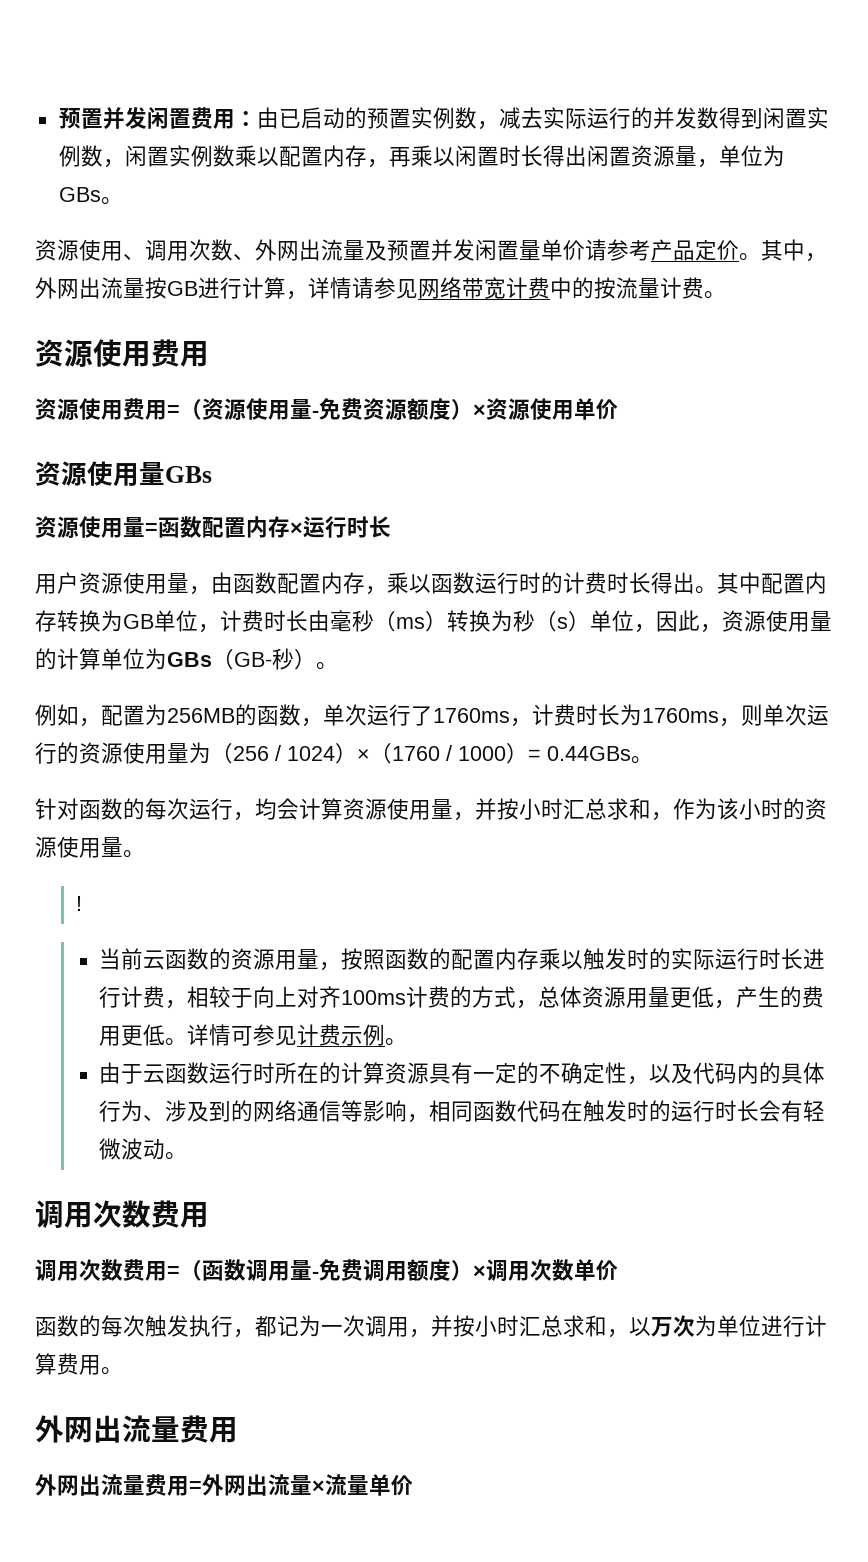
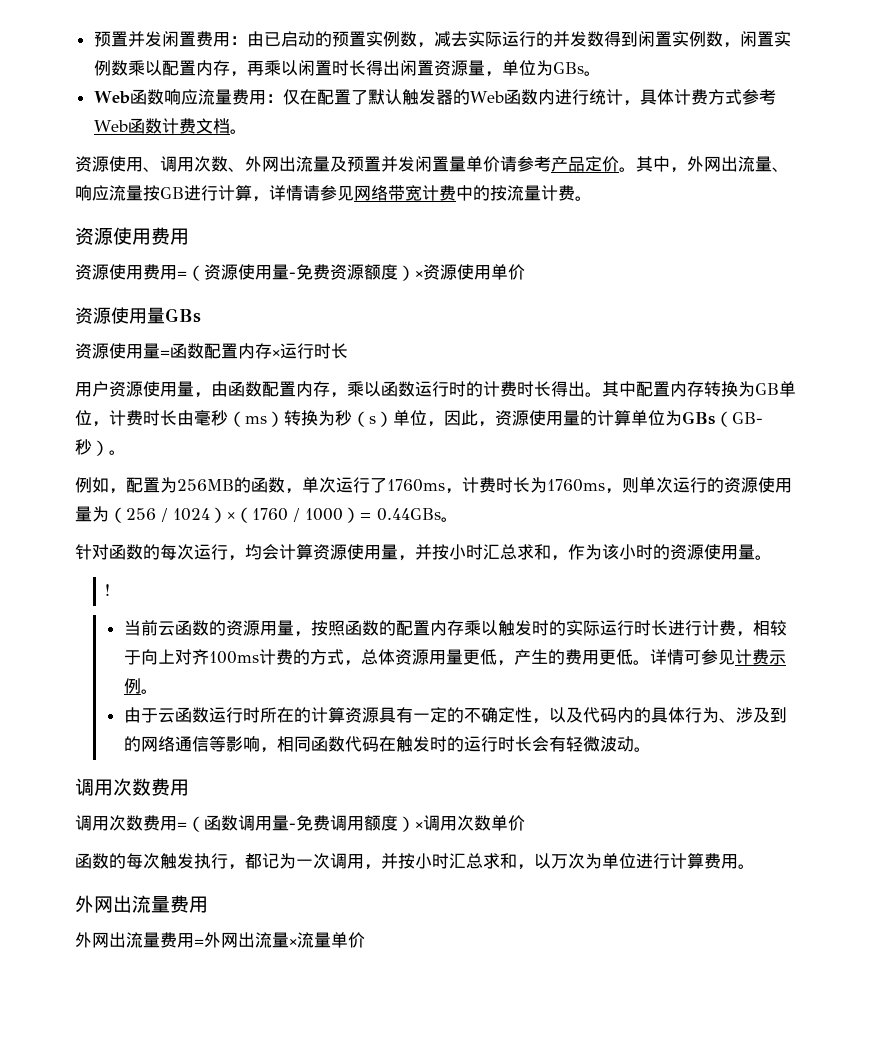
(123, 201) none -> [93,89,776,106] [93,118,247,134] // Web函数响应流量费用：仅在配置了默认触发器的Web函数内进行统计，具体计费方式参考Web函数计费文档。
(145, 288) none -> [772,167,789,172] [75,185,143,201] 、响应流量

